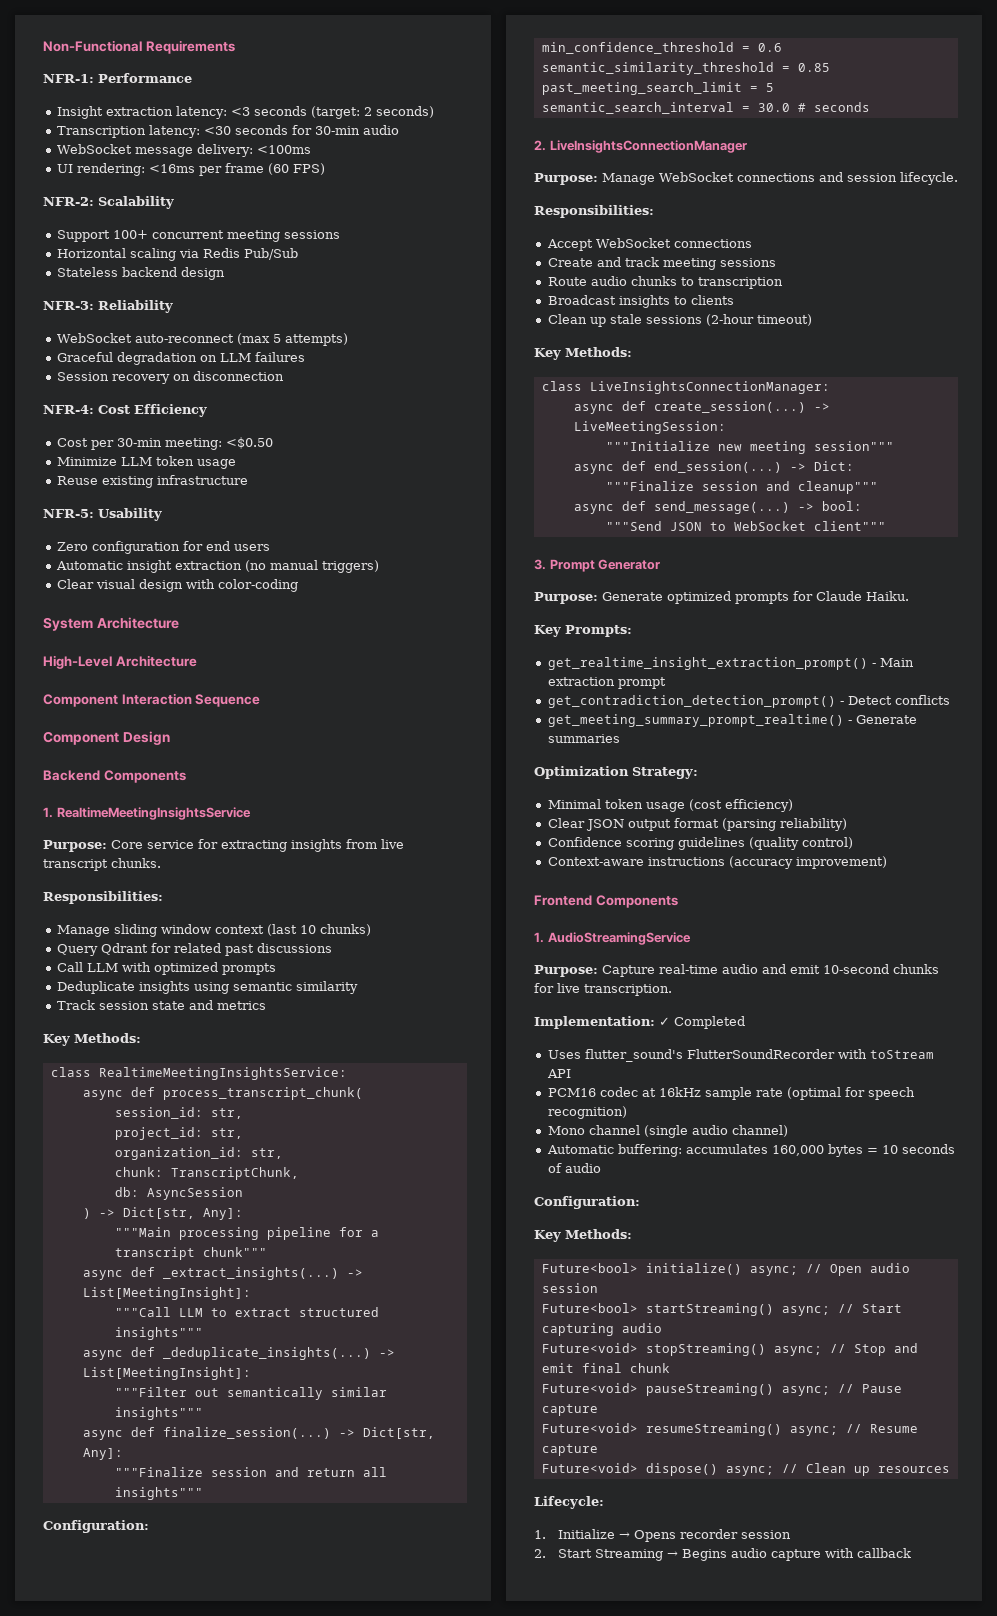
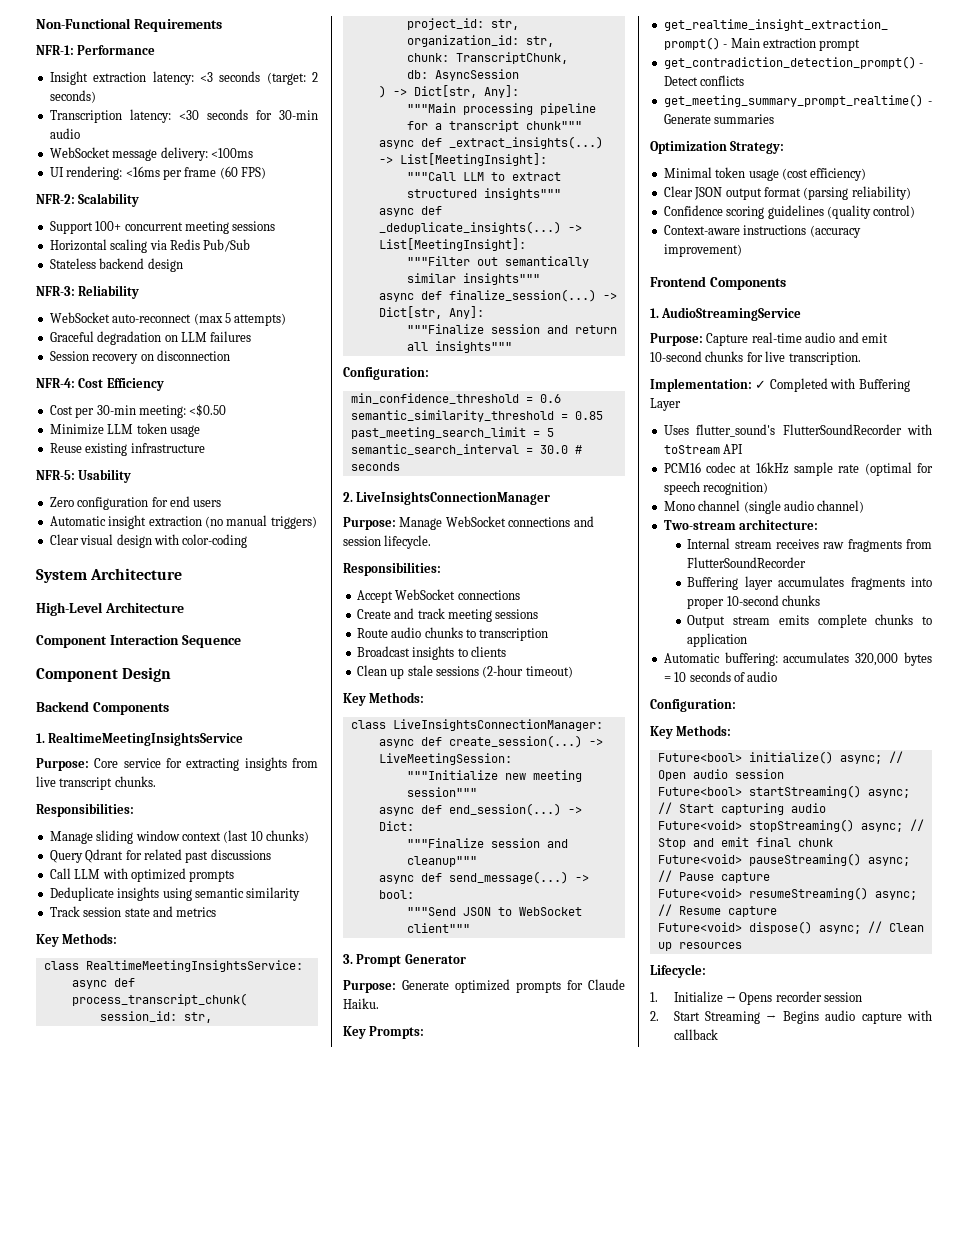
(745, 1022) none -> [830,378,910,392] [650,398,681,411] with Buffering Layer
(788, 1131) none -> [663,519,819,530] [687,538,932,552] [687,557,807,568] [687,576,932,590] [687,595,821,609] [687,614,932,628] [687,633,748,647] // Two-stream architecture: // Internal stream receives raw fragments from FlutterSoundRecorder // Buffering layer accumulates fragments into proper 10-second chunks // Output stream emits complete chunks to application
[771,1145,824,1156] 160,000 -> [855,653,899,666] 320,000

